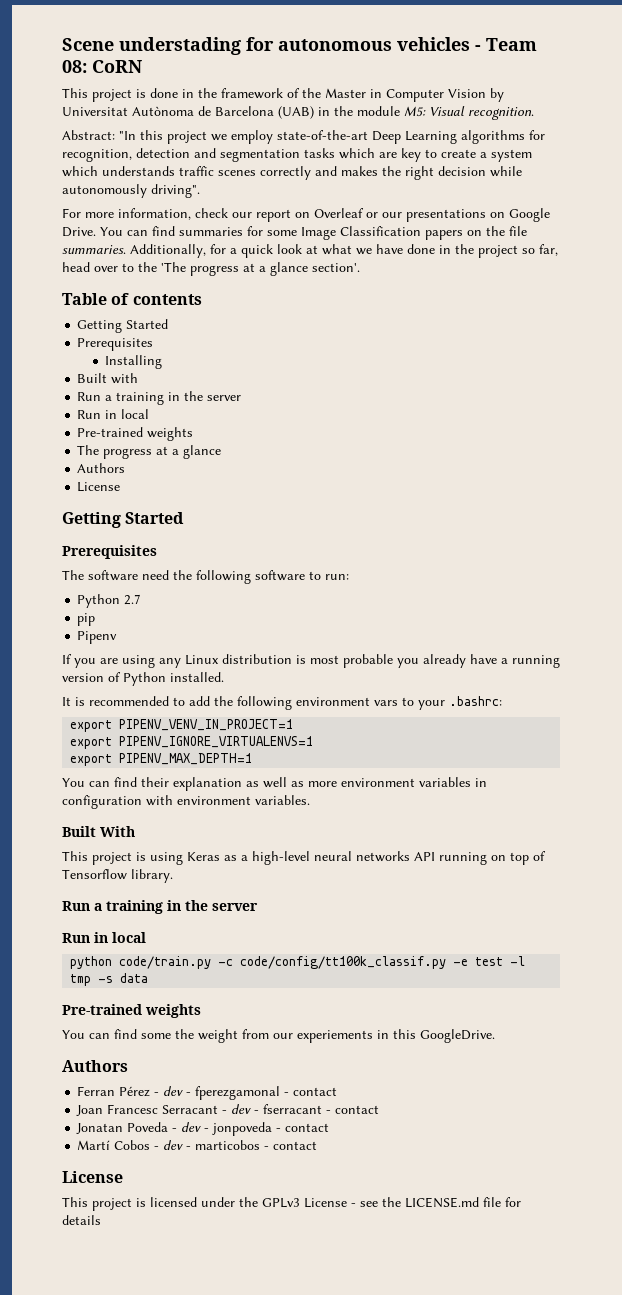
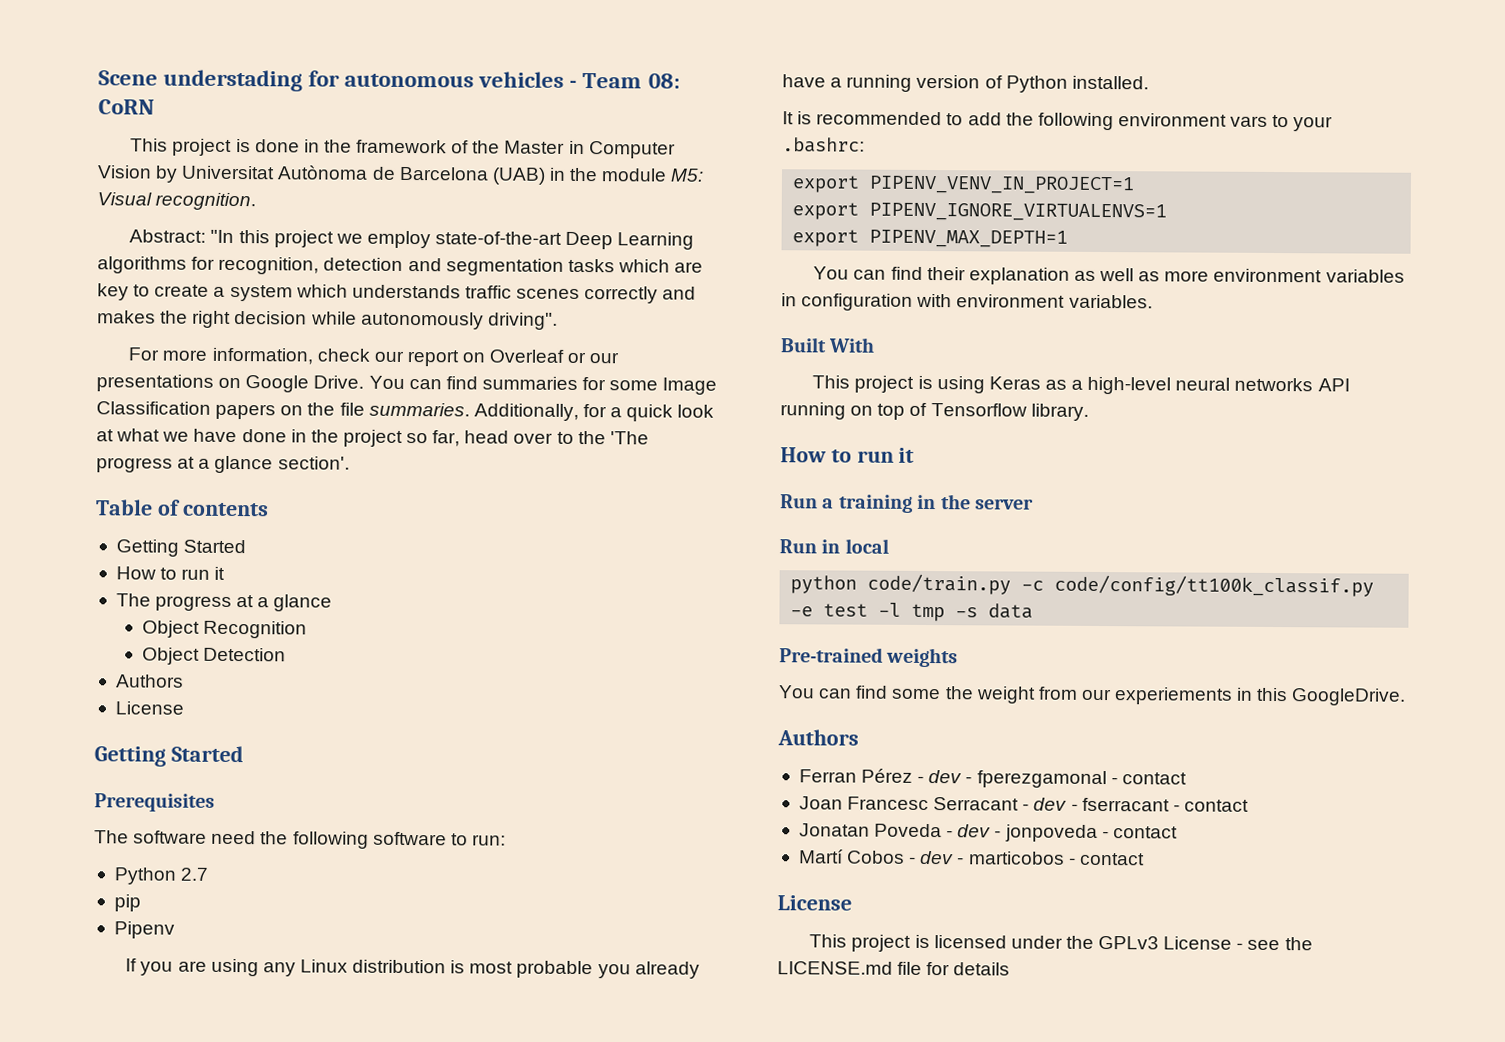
[77,338,154,351] [105,355,163,369] [77,373,139,384] [77,391,242,405] [77,409,150,419] [77,427,194,441] Prerequisites // Installing // Built with // Run a training in the server // Run in local // Pre-trained weights -> [115,566,226,580] How to run it
(222, 452) none -> [142,620,308,639] [142,647,287,665] // Object Recognition // Object Detection
(173, 876) none -> [780,447,915,463] // How to run it

